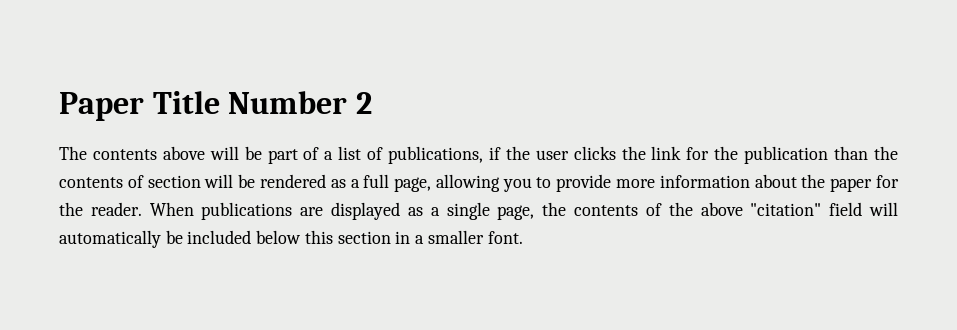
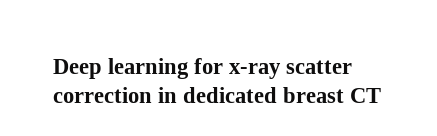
[59,91,372,121] [59,146,899,164] [59,174,899,192] [59,202,899,220] [59,230,523,248] Paper Title Number 2 // The contents above will be part of a list of publications, if the user clicks the link for the publication than the contents of section will be rendered as a full page, allowing you to provide more information about the paper for the reader. When publications are displayed as a single page, the contents of the above "citation" field will automatically be included below this section in a smaller font. -> [53,58,353,79] [53,87,382,103] Deep learning for x-ray scatter correction in dedicated breast CT

